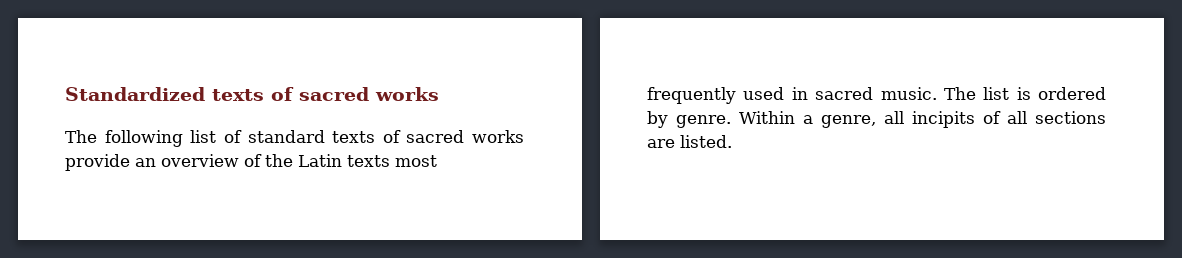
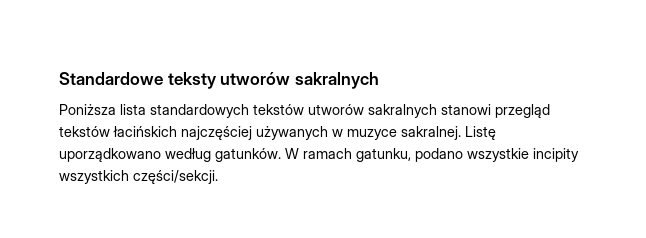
[65,87,439,101] [65,130,524,147] [65,154,437,171] [647,87,1106,104] [647,111,1106,128] [647,135,732,148] Standardized texts of sacred works // The following list of standard texts of sacred works provide an overview of the Latin texts most frequently used in sacred music. The list is ordered by genre. Within a genre, all incipits of all sections are listed. -> [59,72,379,89] [59,104,550,118] [59,126,496,140] [59,148,579,162] [59,170,218,184] Standardowe teksty utworów sakralnych // Poniższa lista standardowych tekstów utworów sakralnych stanowi przegląd tekstów łacińskich najczęściej używanych w muzyce sakralnej. Listę uporządkowano według gatunków. W ramach gatunku, podano wszystkie incipity wszystkich części/sekcji.

